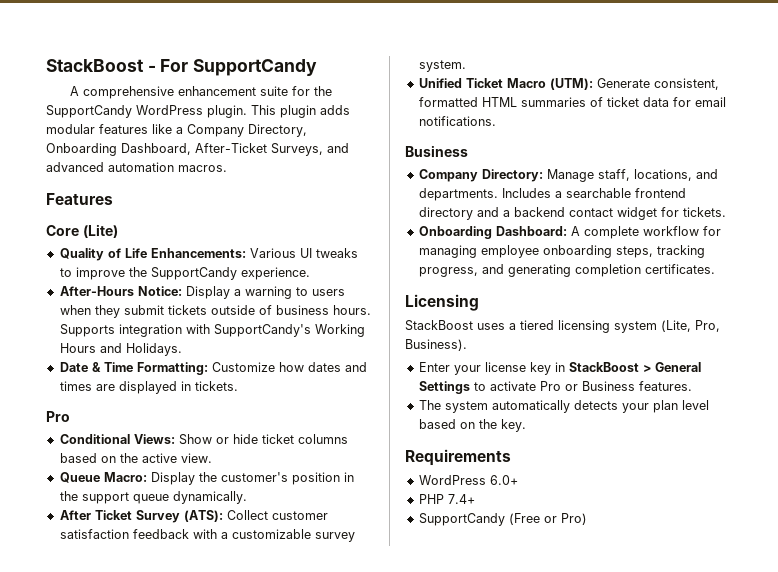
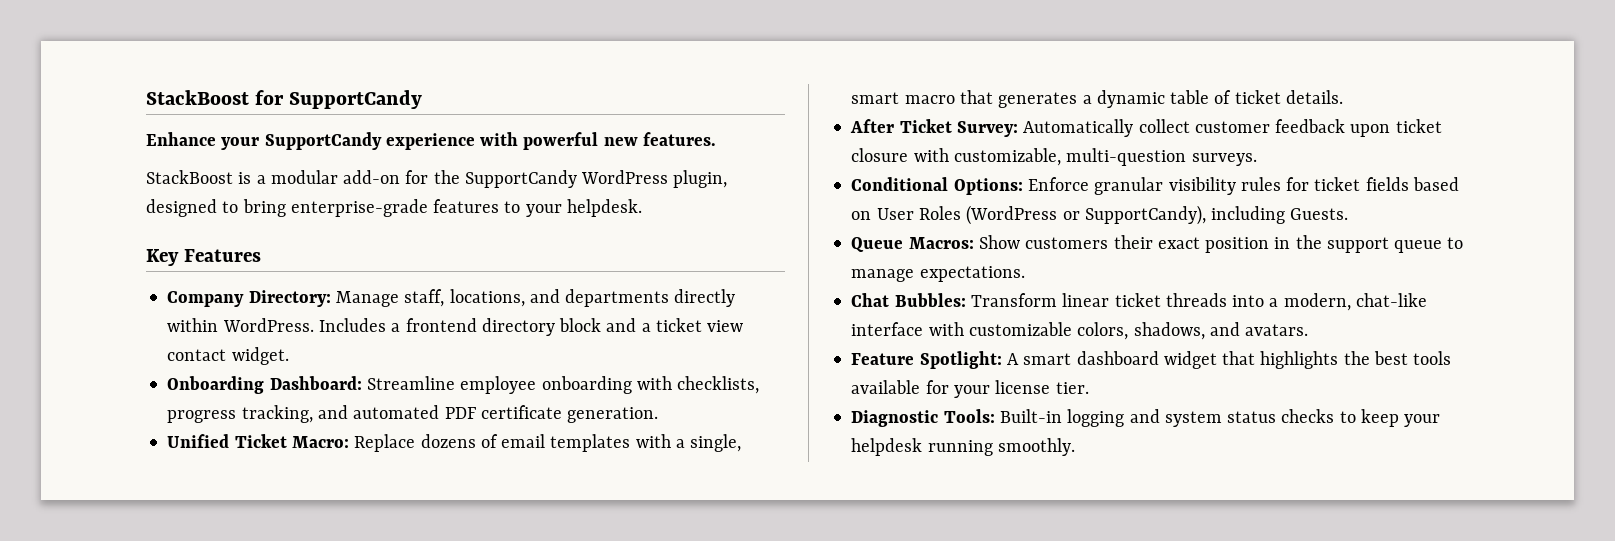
[46,59,189,72] StackBoost - For -> [146,90,285,105] StackBoost for
[69,86,332,99] [46,105,350,118] [46,124,307,137] [46,143,349,156] [46,162,227,172] [46,193,113,205] [46,224,118,238] [59,248,358,261] [59,267,310,280] [59,286,345,299] [59,305,371,318] [59,324,365,337] [59,343,182,356] [59,362,367,375] [59,381,238,394] [46,411,70,422] [59,434,348,445] [59,453,212,463] [59,472,354,485] [59,491,247,504] [59,510,328,523] [59,529,355,542] [418,60,466,72] [418,78,719,90] [418,97,726,107] [418,116,496,126] [405,145,468,157] A comprehensive enhancement suite for the SupportCandy WordPress plugin. This plugin adds modular features like a Company Directory, Onboarding Dashboard, After-Ticket Surveys, and advanced automation macros. // Features // Core (Lite) // Quality of Life Enhancements: Various UI tweaks to improve the SupportCandy experience. // After-Hours Notice: Display a warning to users when they submit tickets outside of business hours. Supports integration with SupportCandy's Working Hours and Holidays. // Date & Time Formatting: Customize how dates and times are displayed in tickets. // Pro // Conditional Views: Show or hide ticket columns based on the active view. // Queue Macro: Display the customer's position in the support queue dynamically. // After Ticket Survey (ATS): Collect customer satisfaction feedback with a customizable survey system. // Unified Ticket Macro (UTM): Generate consistent, formatted HTML summaries of ticket data for email notifications. // Business -> [146,132,716,150] [146,170,728,188] [146,199,642,217] [146,249,261,266] Enhance your SupportCandy experience with powerful new features. // StackBoost is a modular add-on for the SupportCandy WordPress plugin, designed to bring enterprise-grade features to your helpdesk. // Key Features
[418,188,498,201] departments. -> [565,289,736,307] [167,318,314,332] departments directly within WordPress.
[565,188,631,198] searchable -> (401, 327) none
(473, 213) none -> [559,318,602,332] block
[513,207,726,220] [418,226,721,239] [418,245,705,258] [418,264,715,277] [405,294,479,311] [405,320,720,333] [405,339,467,351] [418,362,701,375] [418,381,692,394] [418,400,709,413] [418,419,526,432] [405,449,511,466] [418,475,518,485] [418,494,475,504] [418,513,587,526] backend contact widget for tickets. // Onboarding Dashboard: A complete workflow for managing employee onboarding steps, tracking progress, and generating completion certificates. // Licensing // StackBoost uses a tiered licensing system (Lite, Pro, Business). // Enter your license key in StackBoost > General Settings to activate Pro or Business features. // The system automatically detects your plan level based on the key. // Requirements // WordPress 6.0+ // PHP 7.4+ // SupportCandy (Free or Pro) -> [655,318,744,332] [167,347,289,365] [167,376,760,394] [167,405,659,423] [167,434,742,452] [851,90,1343,108] [850,119,1442,137] [851,148,1257,166] [851,177,1459,195] [851,205,1349,225] [851,235,1464,253] [851,266,1025,282] [851,293,1427,311] [851,322,1309,340] [851,351,1452,369] [851,380,1089,398] [851,409,1441,427] [851,438,1075,456] ticket view contact widget. // Onboarding Dashboard: Streamline employee onboarding with checklists, progress tracking, and automated PDF certificate generation. // Unified Ticket Macro: Replace dozens of email templates with a single, smart macro that generates a dynamic table of ticket details. // After Ticket Survey: Automatically collect customer feedback upon ticket closure with customizable, multi-question surveys. // Conditional Options: Enforce granular visibility rules for ticket fields based on User Roles (WordPress or SupportCandy), including Guests. // Queue Macros: Show customers their exact position in the support queue to manage expectations. // Chat Bubbles: Transform linear ticket threads into a modern, chat-like interface with customizable colors, shadows, and avatars. // Feature Spotlight: A smart dashboard widget that highlights the best tools available for your license tier. // Diagnostic Tools: Built-in logging and system status checks to keep your helpdesk running smoothly.

